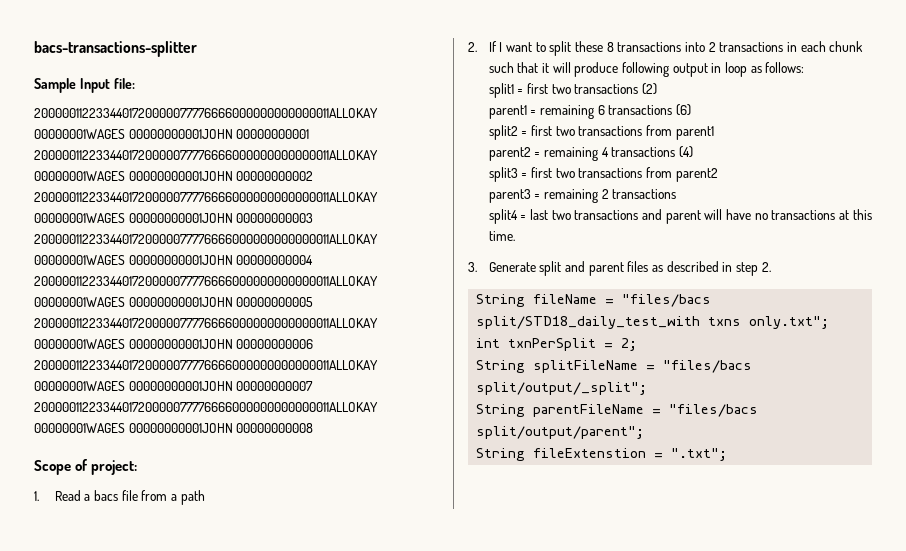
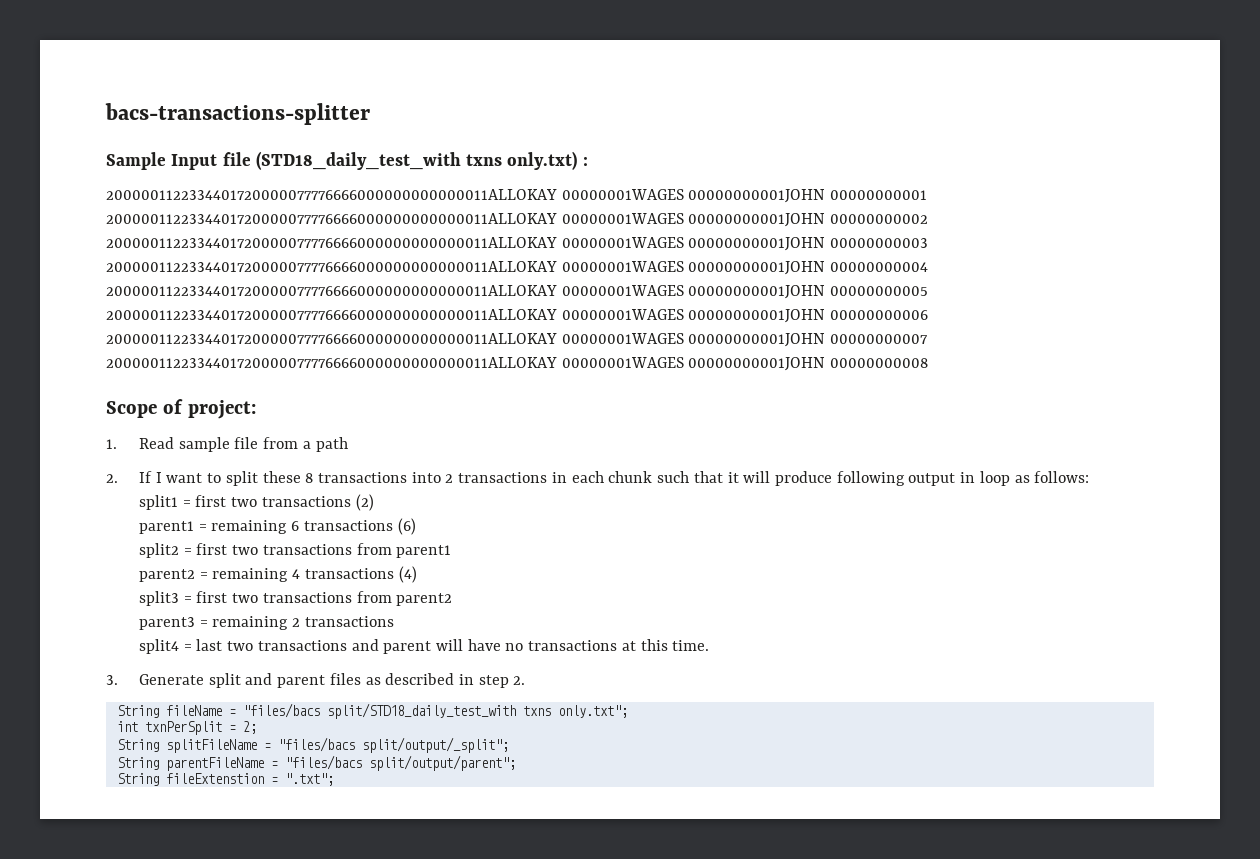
[113,78,135,89] file: -> [222,151,588,170] file (STD18_daily_test_with txns only.txt) :
[84,490,119,501] a bacs -> [178,437,230,452] sample

